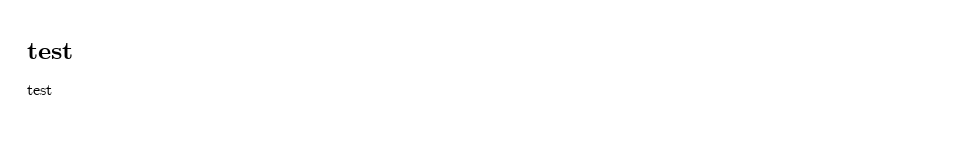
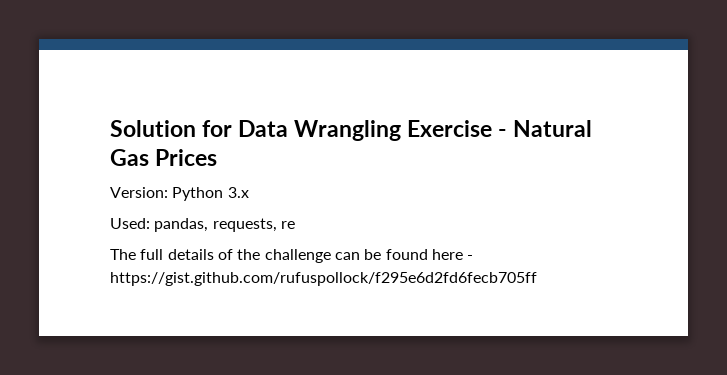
[27,43,73,59] [27,85,52,95] test // test -> [110,120,593,141] [110,149,218,166] [110,187,249,201] [110,218,295,232] [110,249,474,263] [110,272,537,286] Solution for Data Wrangling Exercise - Natural Gas Prices // Version: Python 3.x // Used: pandas, requests, re // The full details of the challenge can be found here - https://gist.github.com/rufuspollock/f295e6d2fd6fecb705ff

